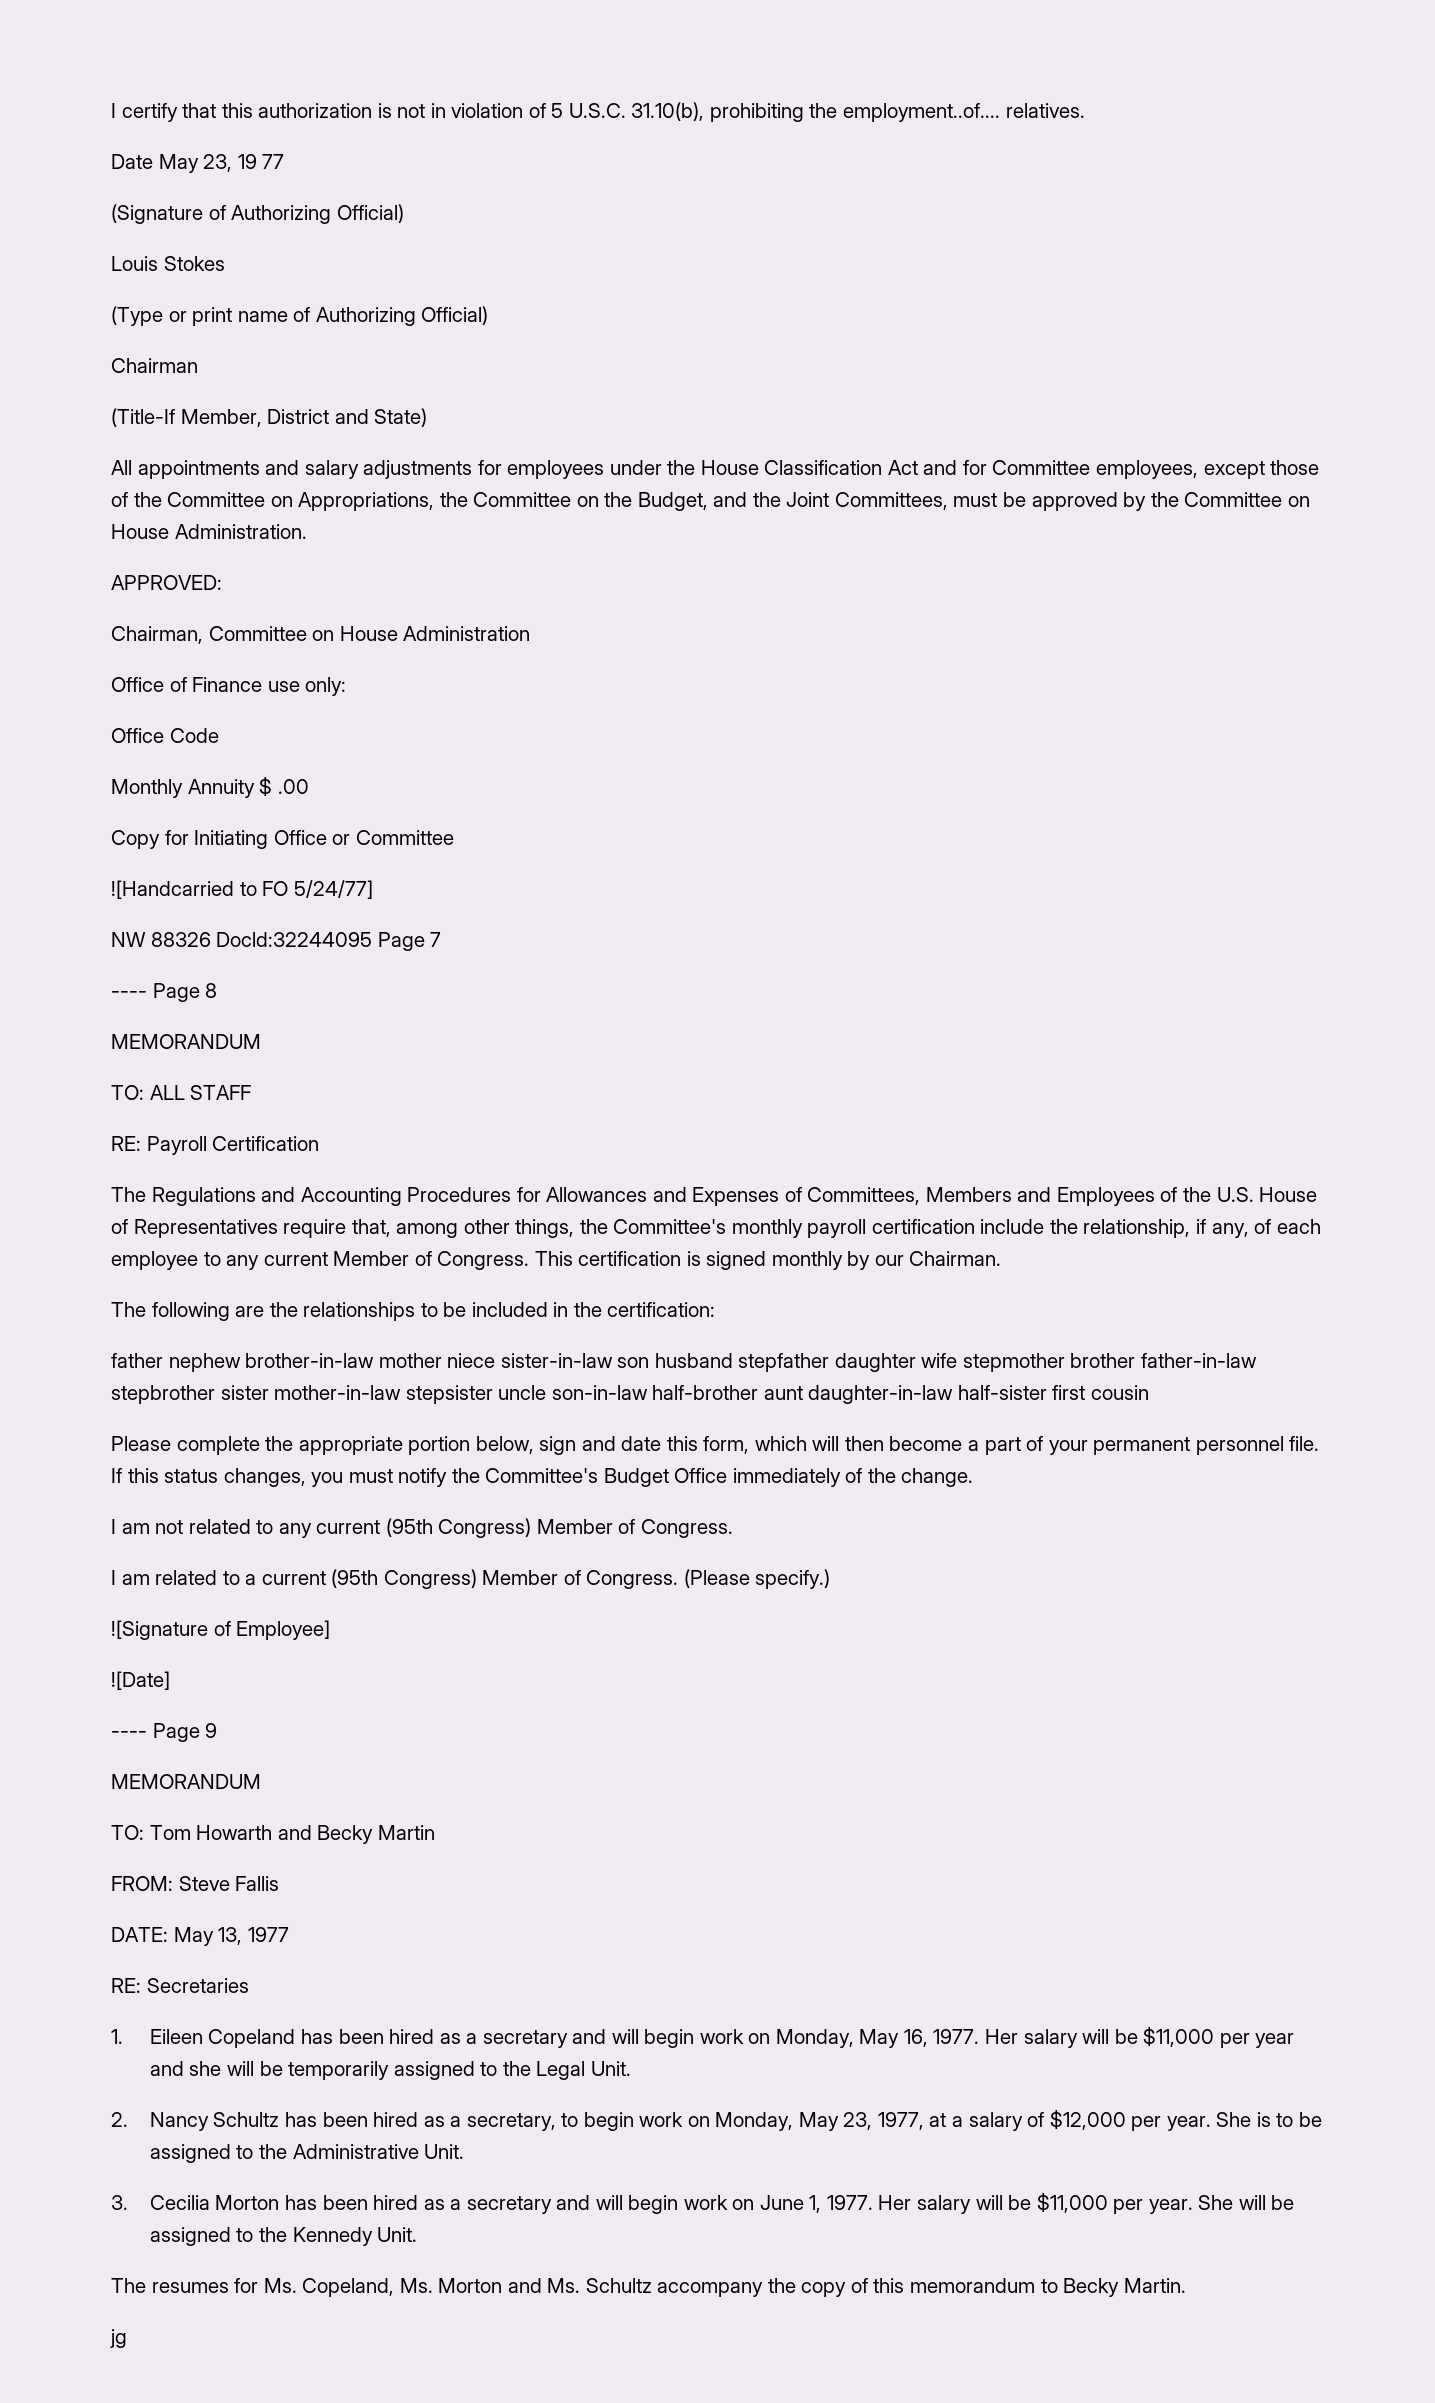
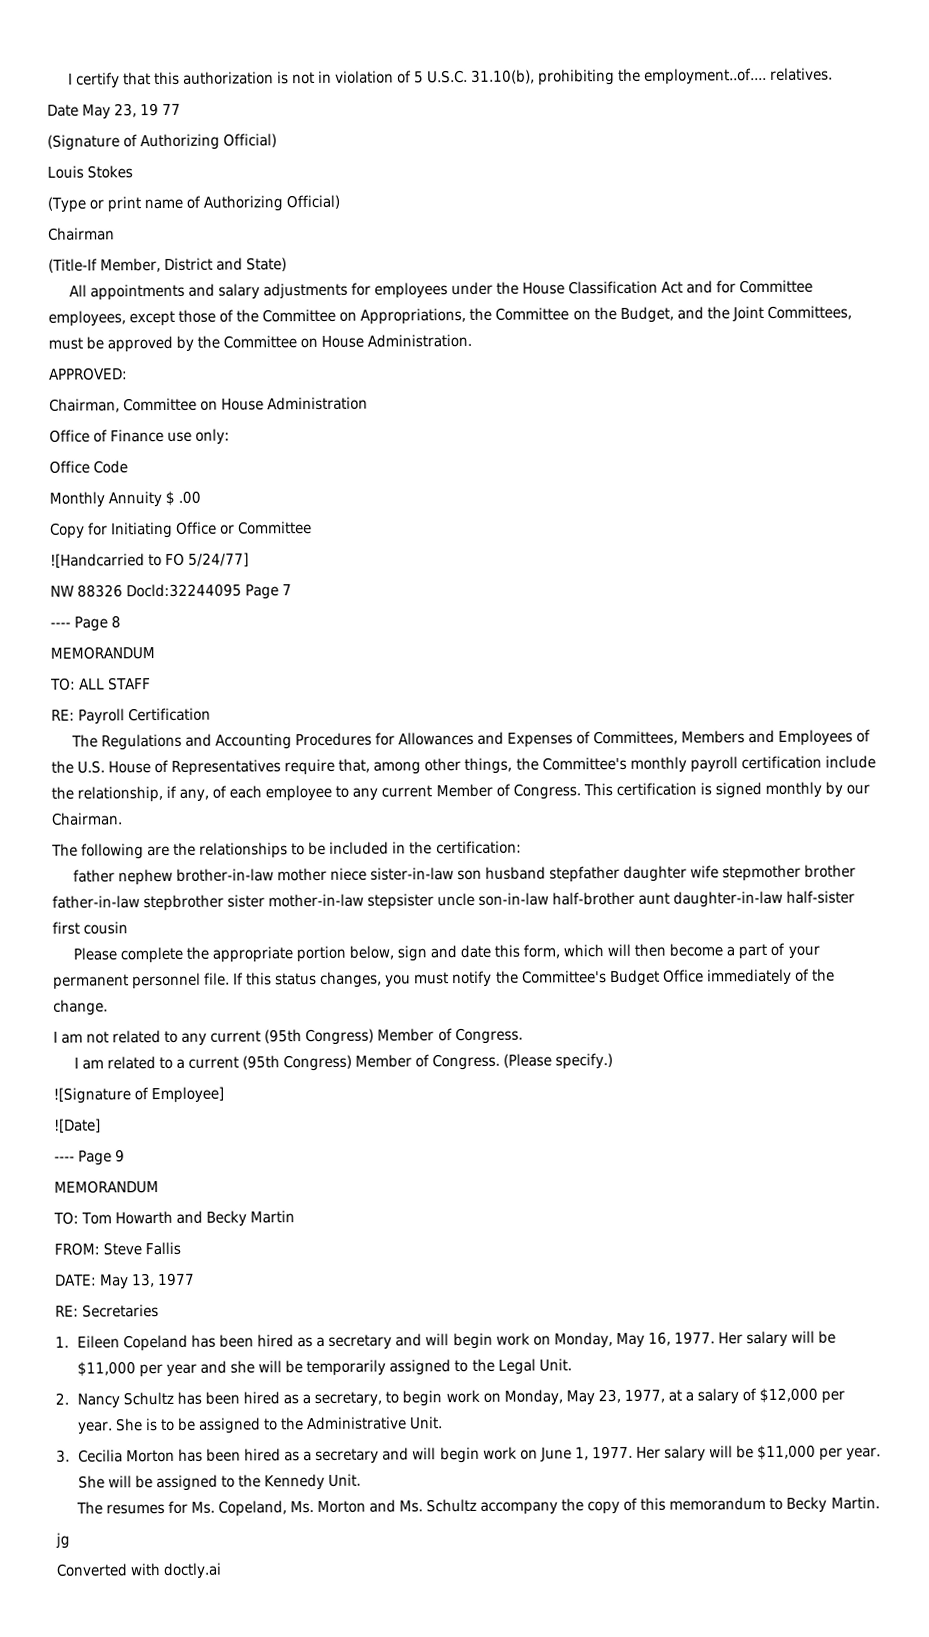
(127, 2338) none -> [56,1562,223,1580] // Converted with doctly.ai

